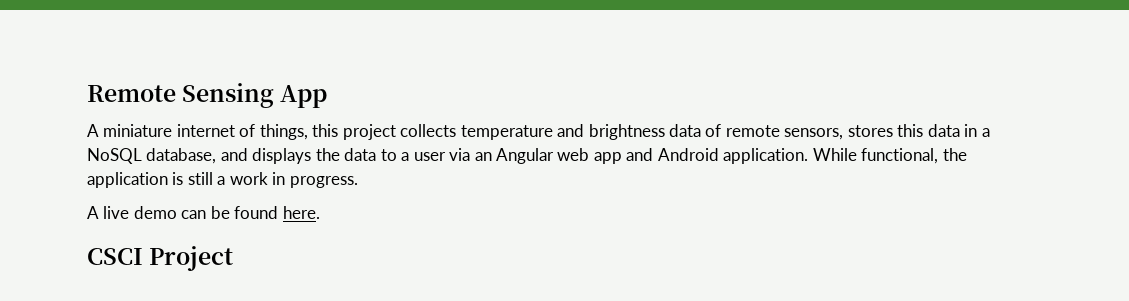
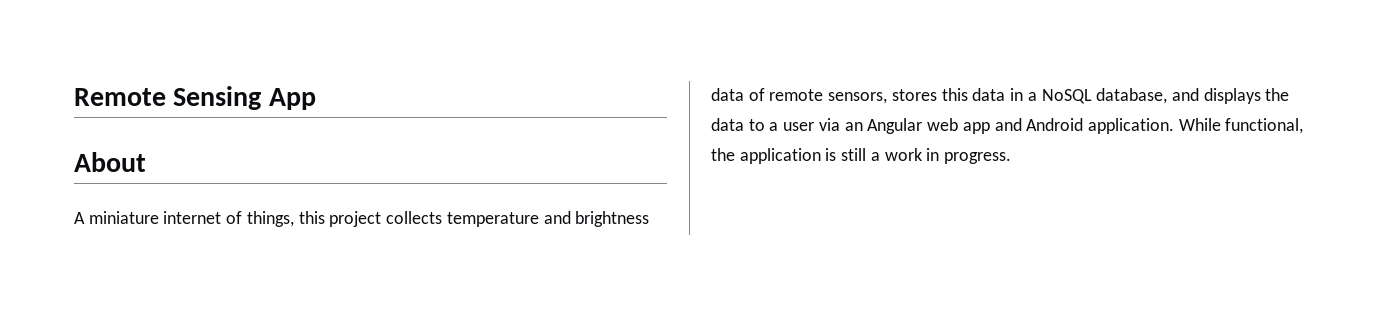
(328, 96) none -> [74,152,146,172] // About
[87,206,320,219] [87,246,234,271] // A live demo can be found here. // CSCI Project -> (1012, 158) none

